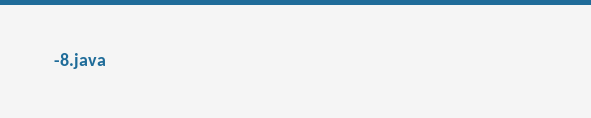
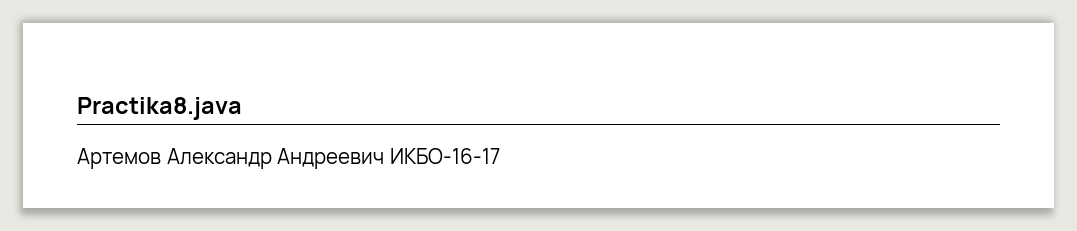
[54,53,106,69] -8.java -> [77,97,242,120] [77,148,500,169] Practika8.java // Артемов Александр Андреевич ИКБО-16-17

